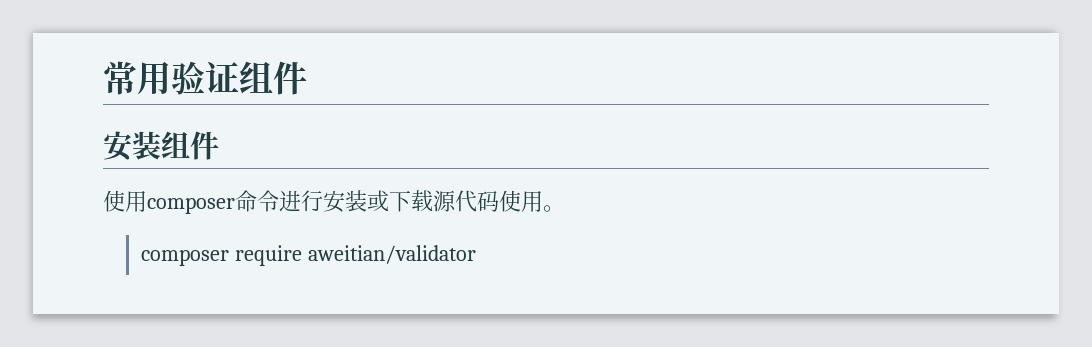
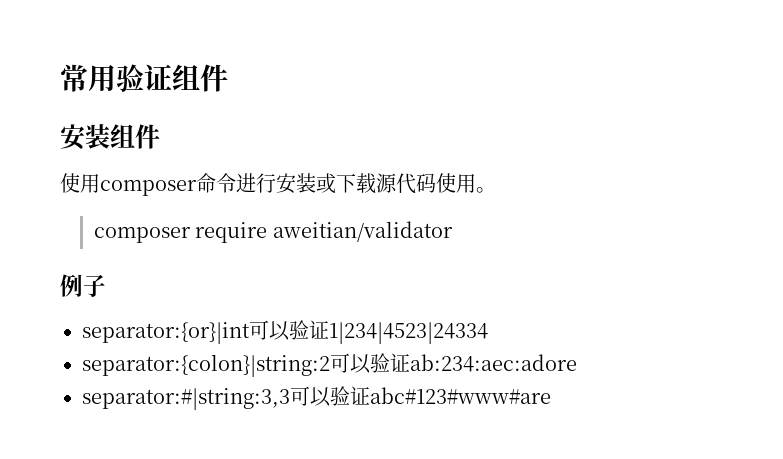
(476, 254) none -> [60,274,106,297] [82,320,488,344] [82,353,577,377] [82,386,551,410] // 例子 // separator:{or}|int可以验证1|234|4523|24334 // separator:{colon}|string:2可以验证ab:234:aec:adore // separator:#|string:3,3可以验证abc#123#www#are

